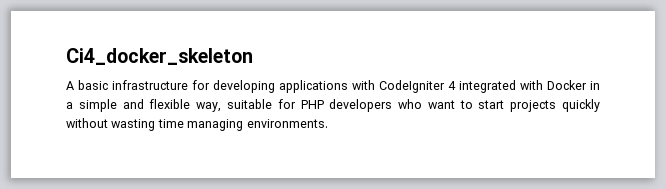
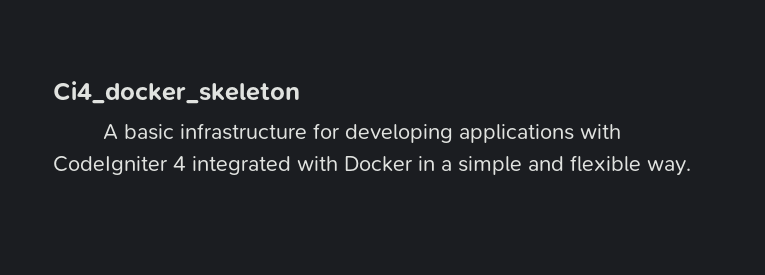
[196,99,600,112] [66,118,328,131] way, suitable for PHP developers who want to start projects quickly without wasting time managing environments. -> [647,160,691,176] way.

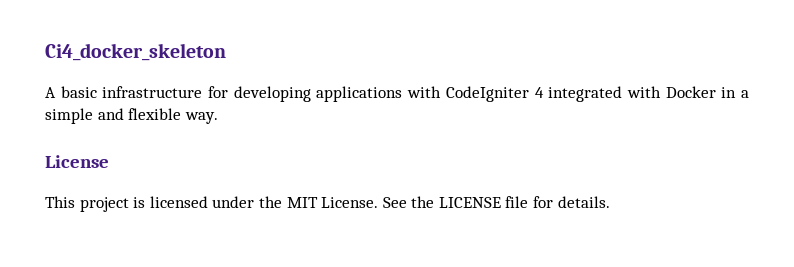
(691, 168) none -> [45,155,109,168] [45,196,610,212] // License // This project is licensed under the MIT License. See the LICENSE file for details.

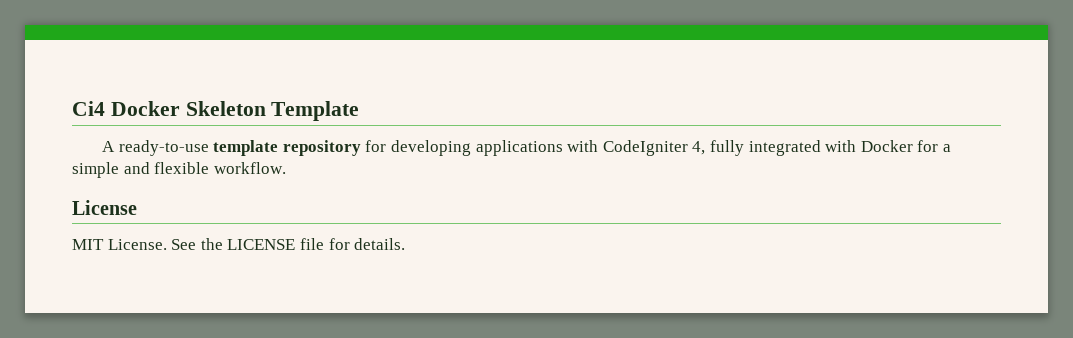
[45,43,226,61] [45,86,203,98] Ci4_docker_skeleton // A basic infrastructure -> [72,101,360,121] [102,140,361,156] Ci4 Docker Skeleton Template // A ready-to-use template repository
[534,87,544,98] 4 -> [692,140,744,156] 4, fully
[721,87,737,98] in -> [917,140,939,152] for
[184,112,218,124] way. -> [213,162,286,174] workflow.
[45,196,282,212] This project is licensed under the -> (137, 207) none

